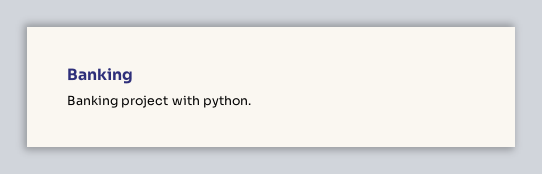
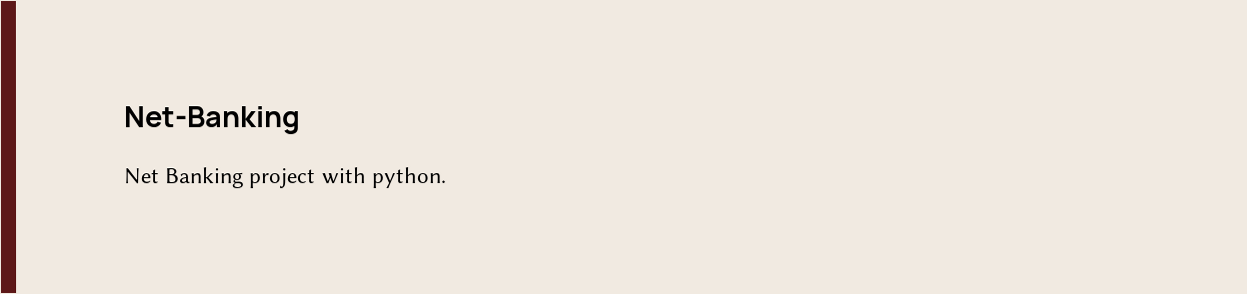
[67,68,133,84] Banking // -> [123,106,300,135] [124,168,160,185] Net-Banking // Net

